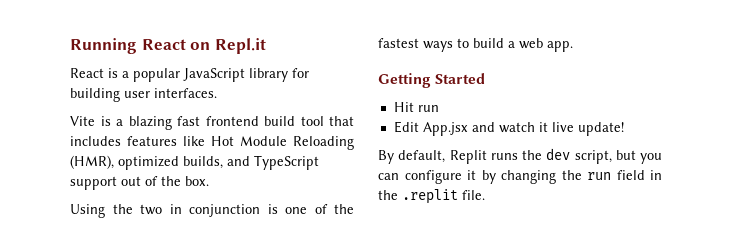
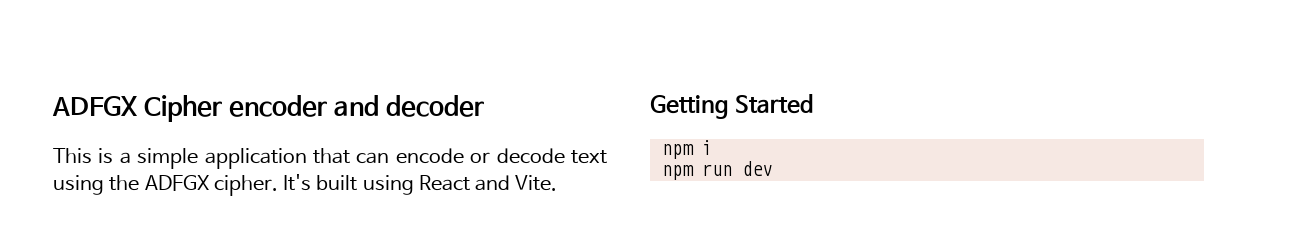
[70,38,266,54] [70,68,309,82] [70,88,217,102] [70,116,354,130] [70,136,354,150] [70,155,319,170] [70,176,209,190] [70,204,354,218] [378,38,573,52] [378,73,486,88] [393,102,439,112] [393,121,624,136] [378,148,662,164] [378,170,662,184] [378,189,485,204] Running React on Repl.it // React is a popular JavaScript library for building user interfaces. // Vite is a blazing fast frontend build tool that includes features like Hot Module Reloading (HMR), optimized builds, and TypeScript support out of the box. // Using the two in conjunction is one of the fastest ways to build a web app. // Getting Started // Hit run // Edit App.jsx and watch it live update! // By default, Replit runs the dev script, but you can configure it by changing the run field in the .replit file. -> [52,95,485,122] [53,148,607,169] [53,174,558,196] [650,94,815,119] [661,140,712,159] [661,161,772,180] ADFGX Cipher encoder and decoder // This is a simple application that can encode or decode text using the ADFGX cipher. It's built using React and Vite. // Getting Started // npm i // npm run dev

